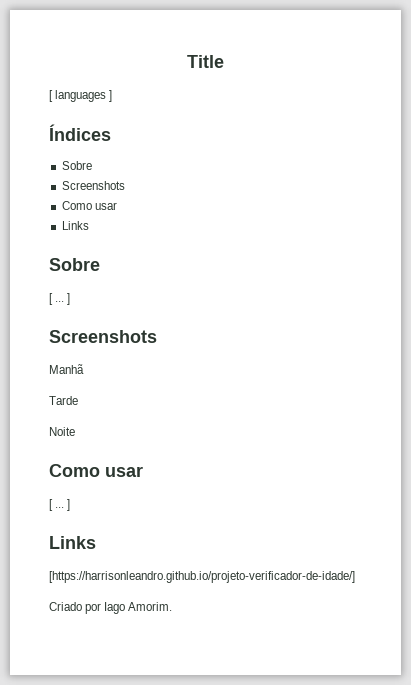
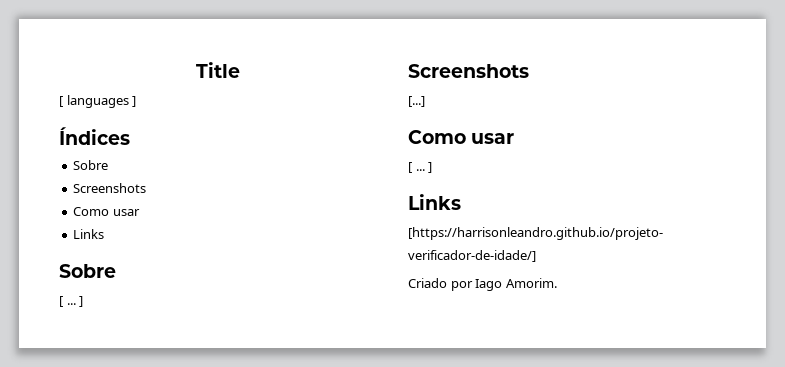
[49,364,84,374] [49,396,78,405] [49,427,75,436] Manhã // Tarde // Noite -> [408,96,425,107] [...]

